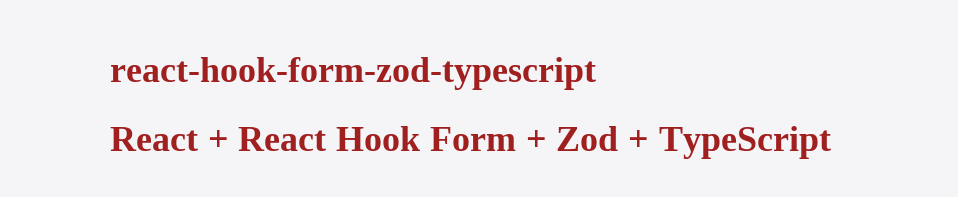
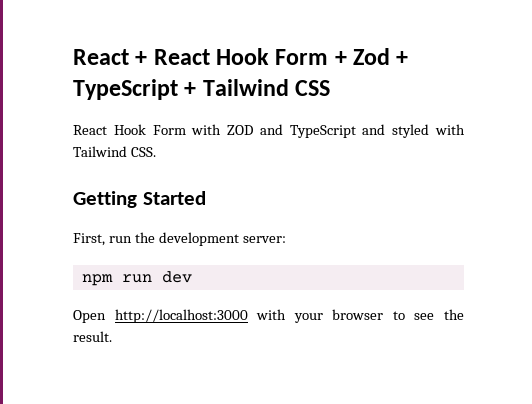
[110,57,596,90] react-hook-form-zod-typescript // -> (73, 57) none
(831, 142) none -> [184,79,331,96] [73,124,465,138] [73,146,156,157] [73,191,206,208] [73,232,286,246] [81,271,192,286] [73,309,464,323] [73,331,112,342] + Tailwind CSS // React Hook Form with ZOD and TypeScript and styled with Tailwind CSS. // Getting Started // First, run the development server: // npm run dev // Open http://localhost:3000 with your browser to see the result.

